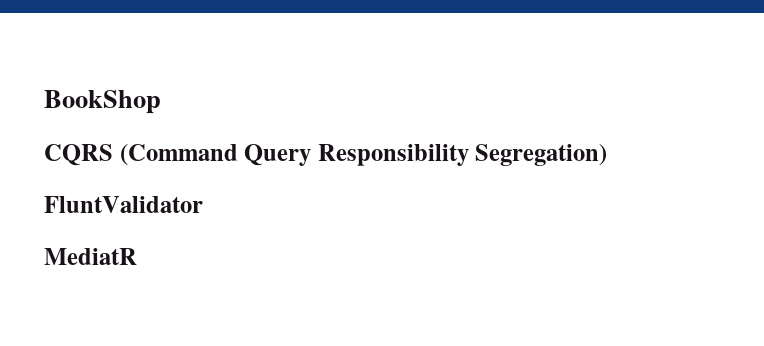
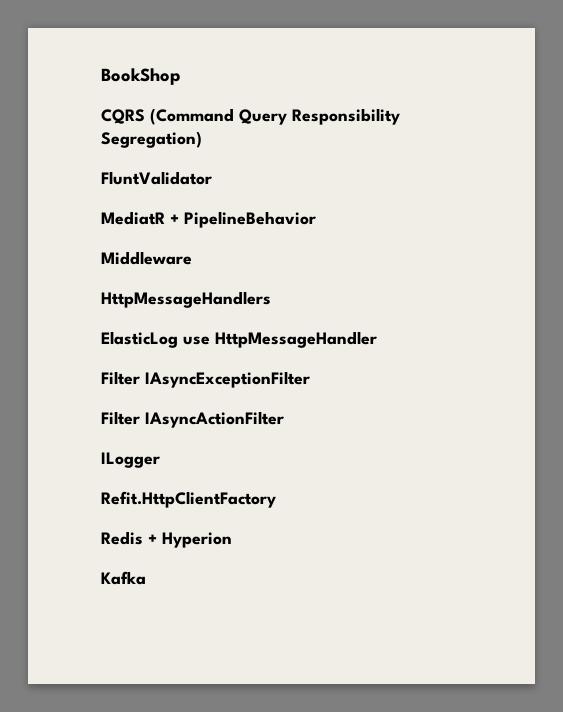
(137, 256) none -> [170,211,316,228] [101,251,192,265] [101,291,271,308] [101,331,377,348] [101,371,310,388] [101,411,284,428] [101,452,160,468] [101,491,276,508] [101,531,232,548] [101,571,146,585] + PipelineBehavior // Middleware // HttpMessageHandlers // ElasticLog use HttpMessageHandler // Filter IAsyncExceptionFilter // Filter IAsyncActionFilter // ILogger // Refit.HttpClientFactory // Redis + Hyperion // Kafka

